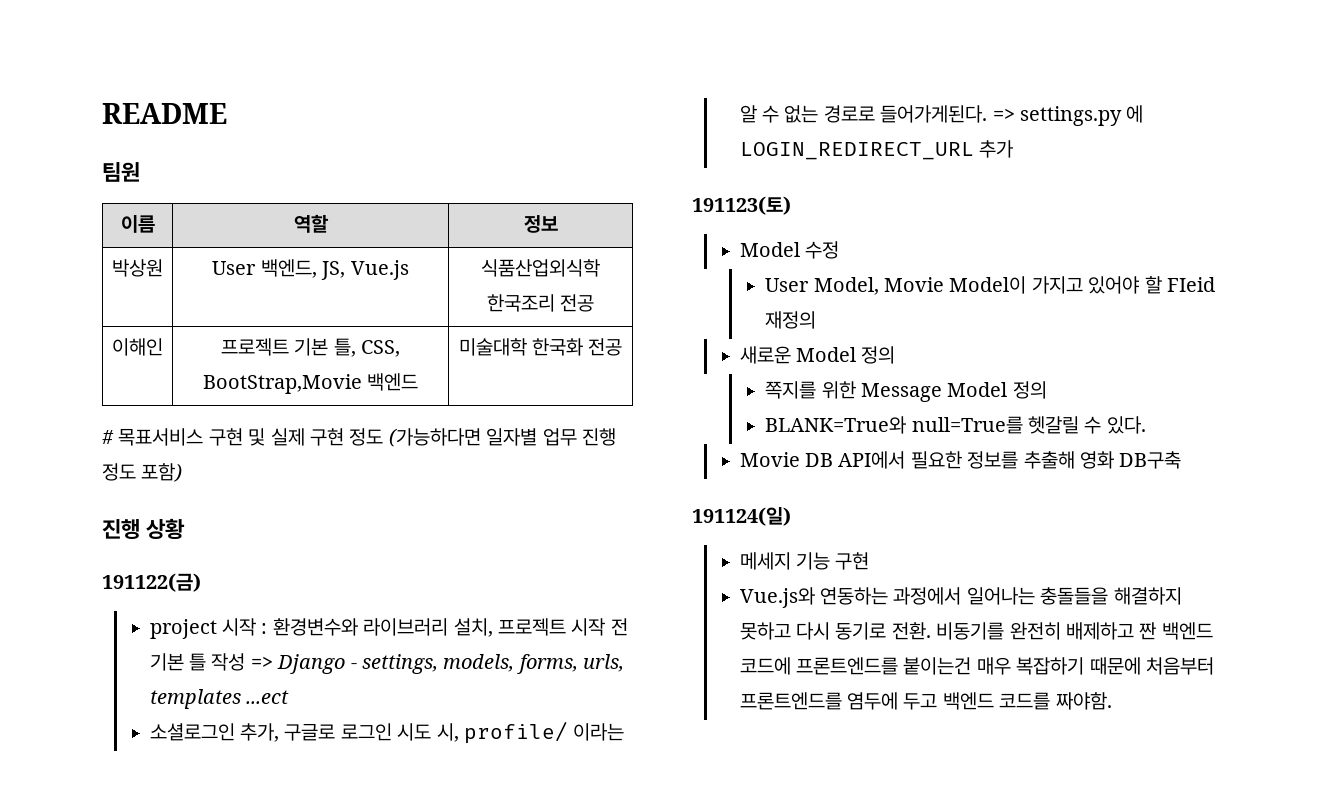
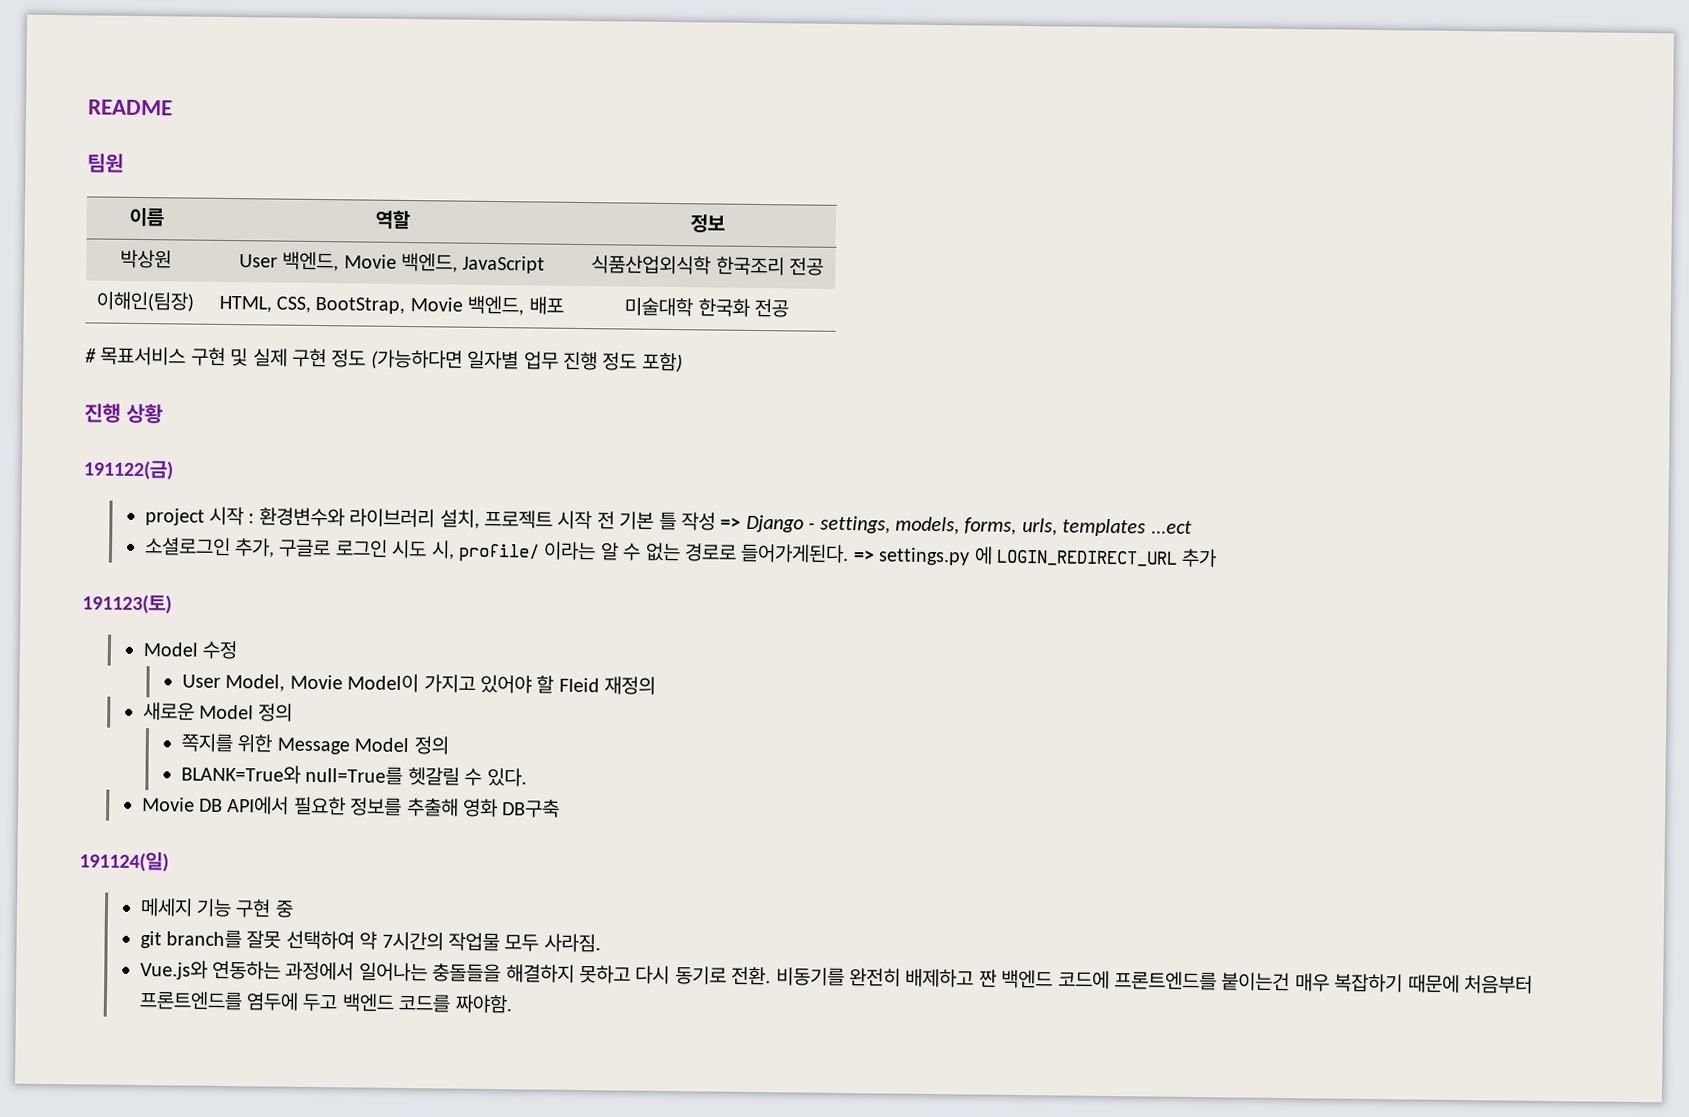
[321,260,409,280] JS, Vue.js -> [343,252,546,274] Movie 백엔드, JavaScript
[112,338,163,356] [220,338,401,357] [202,373,419,394] 이해인 | 프로젝트 기본 틀, CSS, BootStrap,Movie 백엔드 -> [96,291,194,312] [218,295,564,316] 이해인(팀장) | HTML, CSS, BootStrap, Movie 백엔드, 배포
(870, 561) none -> [274,900,294,918] [139,929,601,953] 중 // git branch를 잘못 선택하여 약 7시간의 작업물 모두 사라짐.

